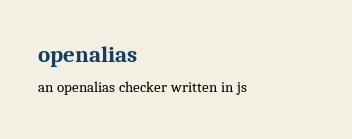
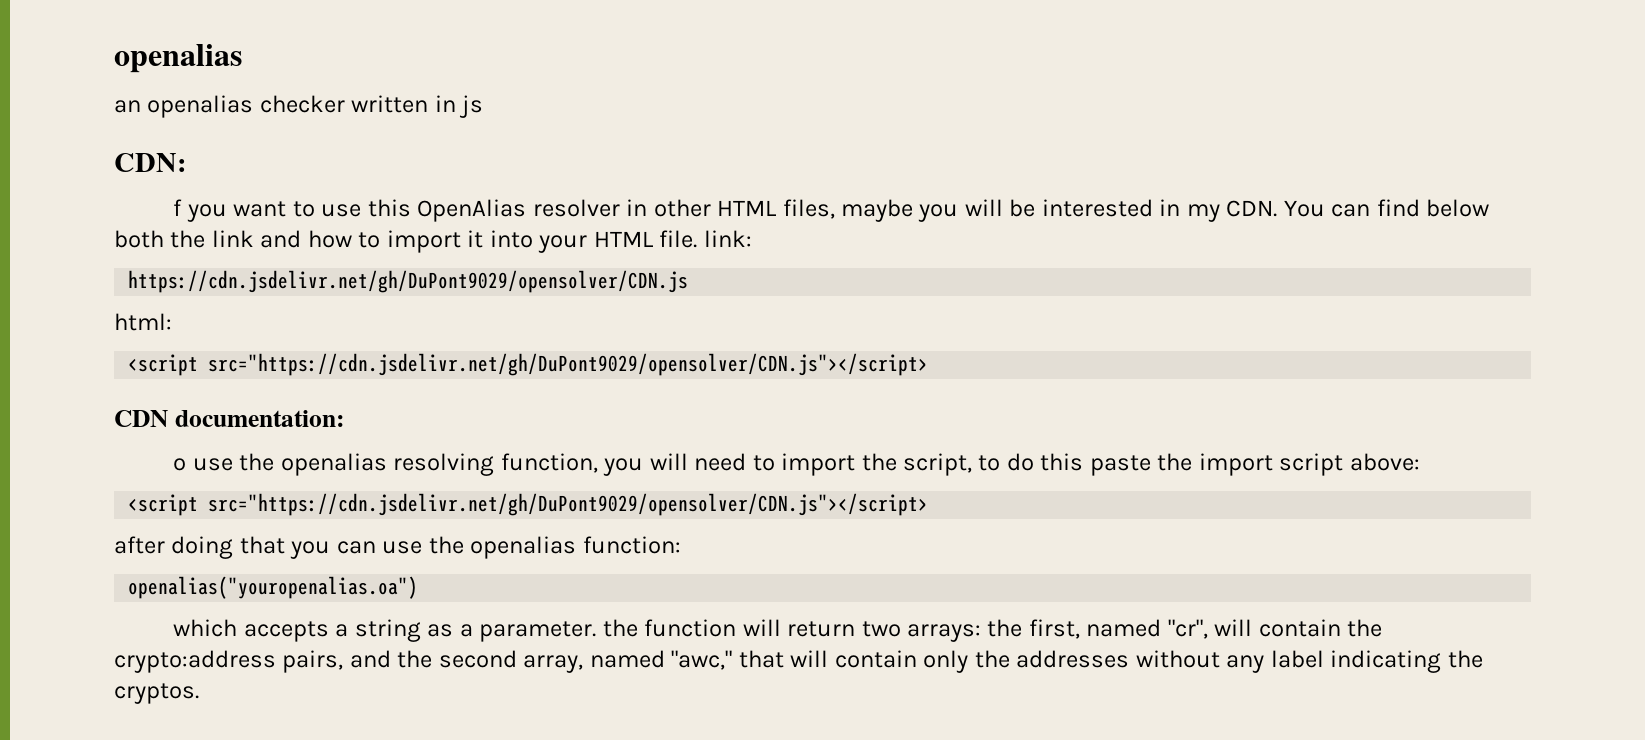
(247, 88) none -> [114,153,186,172] [173,199,1490,222] [114,230,752,253] [128,270,689,293] [114,313,172,331] [128,353,929,376] [114,410,344,427] [173,453,1420,476] [128,493,929,516] [114,536,681,559] [128,576,419,599] [173,619,1383,642] [114,650,1483,673] [114,683,199,704] // CDN: // f you want to use this OpenAlias resolver in other HTML files, maybe you will be interested in my CDN. You can find below both the link and how to import it into your HTML file. link: // https://cdn.jsdelivr.net/gh/DuPont9029/opensolver/CDN.js // html: // <script src="https://cdn.jsdelivr.net/gh/DuPont9029/opensolver/CDN.js"></script> // CDN documentation: // o use the openalias resolving function, you will need to import the script, to do this paste the import script above: // <script src="https://cdn.jsdelivr.net/gh/DuPont9029/opensolver/CDN.js"></script> // after doing that you can use the openalias function: // openalias("youropenalias.oa") // which accepts a string as a parameter. the function will return two arrays: the first, named "cr", will contain the crypto:address pairs, and the second array, named "awc," that will contain only the addresses without any label indicating the cryptos.

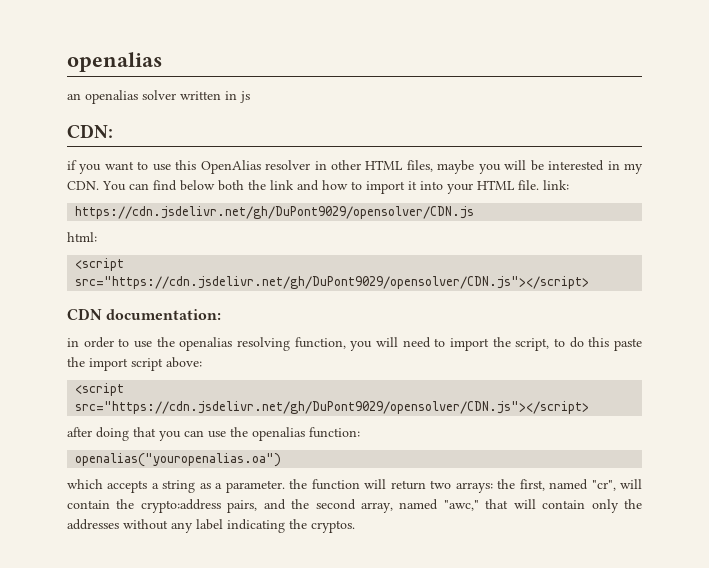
[259,95,345,113] checker -> [142,90,176,100] solver
[173,199,183,216] f -> [67,160,77,170] if
[173,458,187,471] o -> [67,337,130,348] in order to

